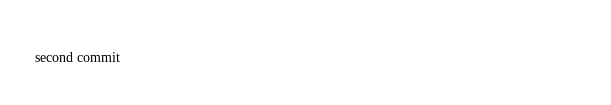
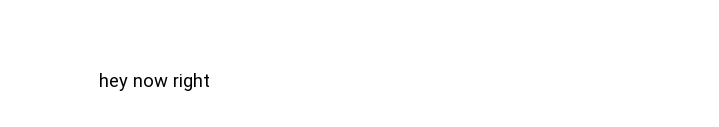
[35,52,120,62] second commit -> [99,73,210,91] hey now right

